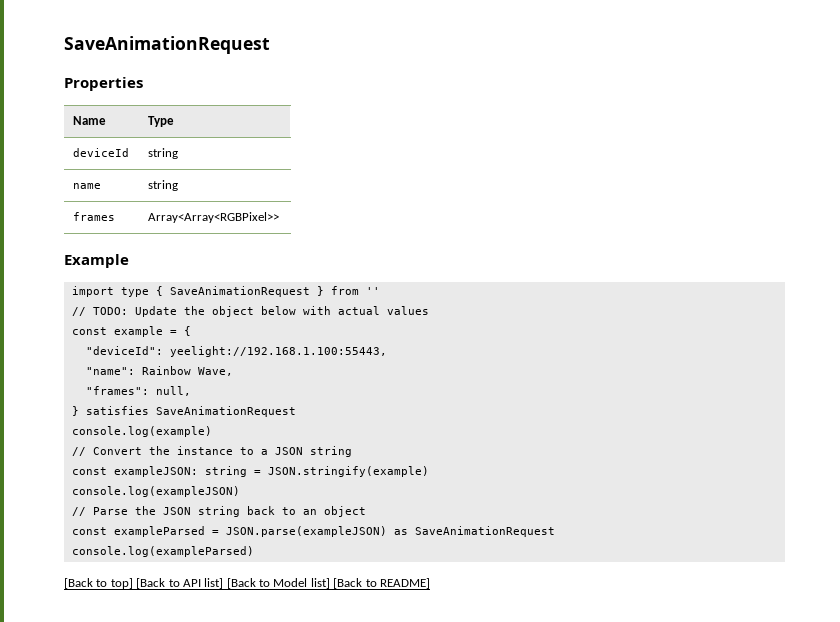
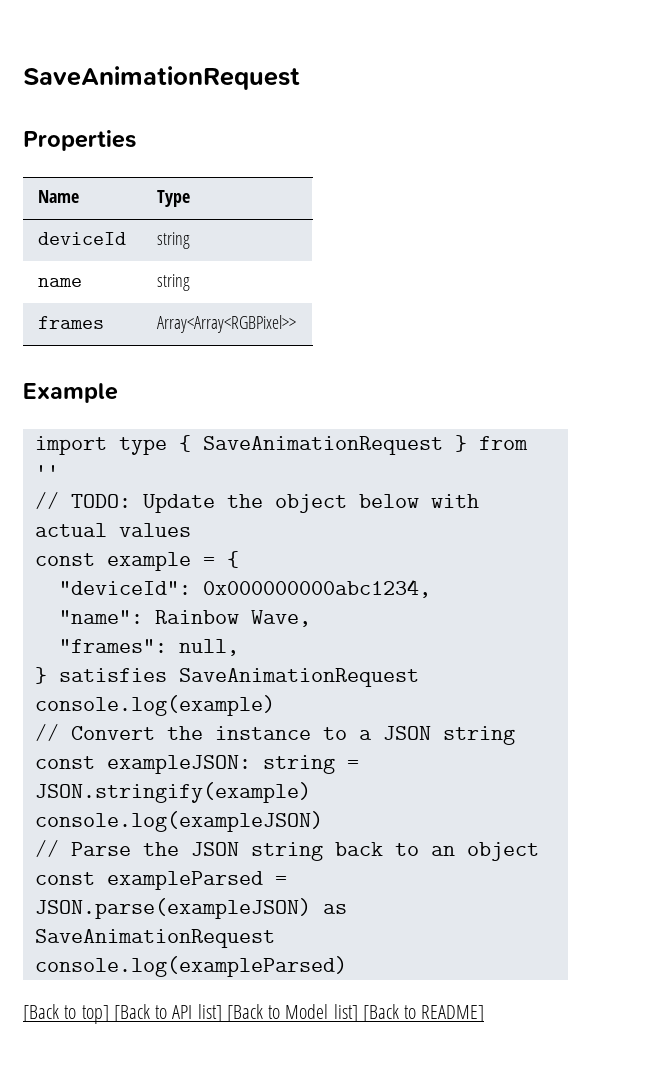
[169,346,387,357] yeelight://192.168.1.100:55443, -> [202,579,431,598] 0x000000000abc1234,

